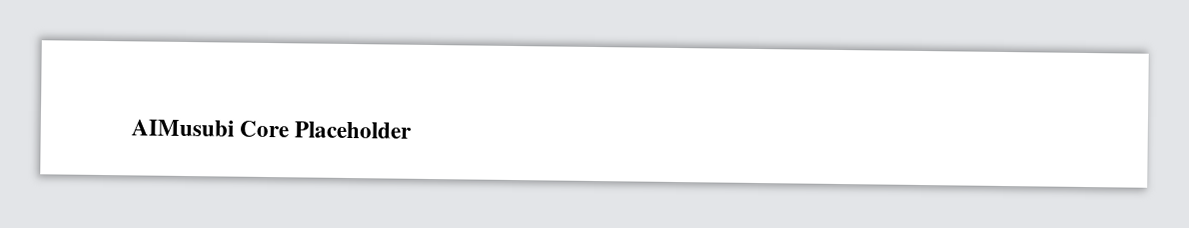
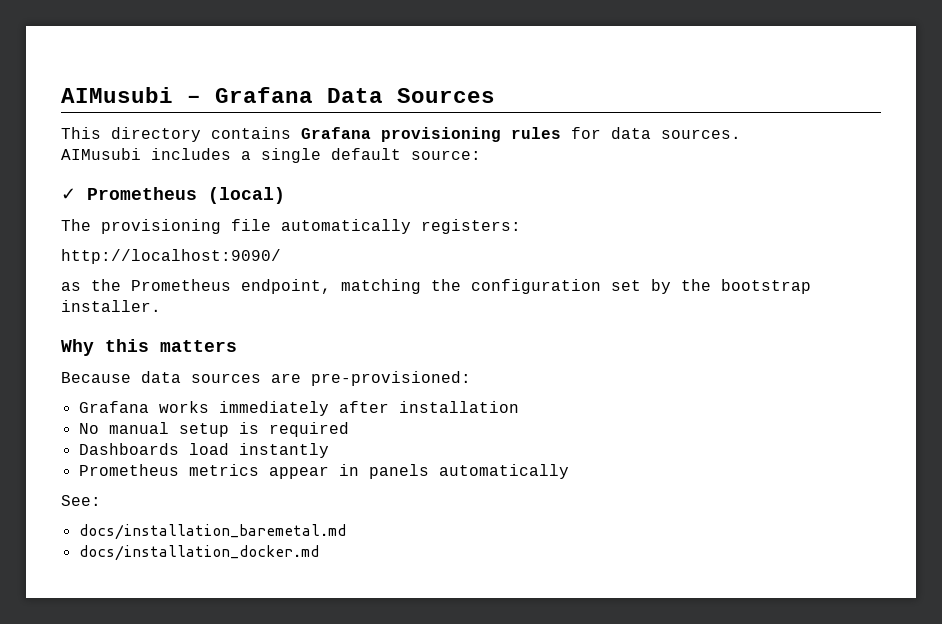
[131,119,412,139] AIMusubi Core Placeholder -> [61,87,495,103] [61,127,741,142] [61,148,481,163] [61,187,285,204] [61,219,521,234] [61,249,281,264] [61,279,811,294] [61,300,161,312] [61,339,237,356] [61,371,471,386] [78,401,519,416] [78,422,349,437] [78,443,329,458] [78,464,569,479] [61,495,101,506] [78,524,346,540] [78,545,319,561] AIMusubi – Grafana Data Sources // This directory contains Grafana provisioning rules for data sources. // AIMusubi includes a single default source: // ✓ Prometheus (local) // The provisioning file automatically registers: // http://localhost:9090/ // as the Prometheus endpoint, matching the configuration set by the bootstrap installer. // Why this matters // Because data sources are pre-provisioned: // Grafana works immediately after installation // No manual setup is required // Dashboards load instantly // Prometheus metrics appear in panels automatically // See: // docs/installation_baremetal.md // docs/installation_docker.md

